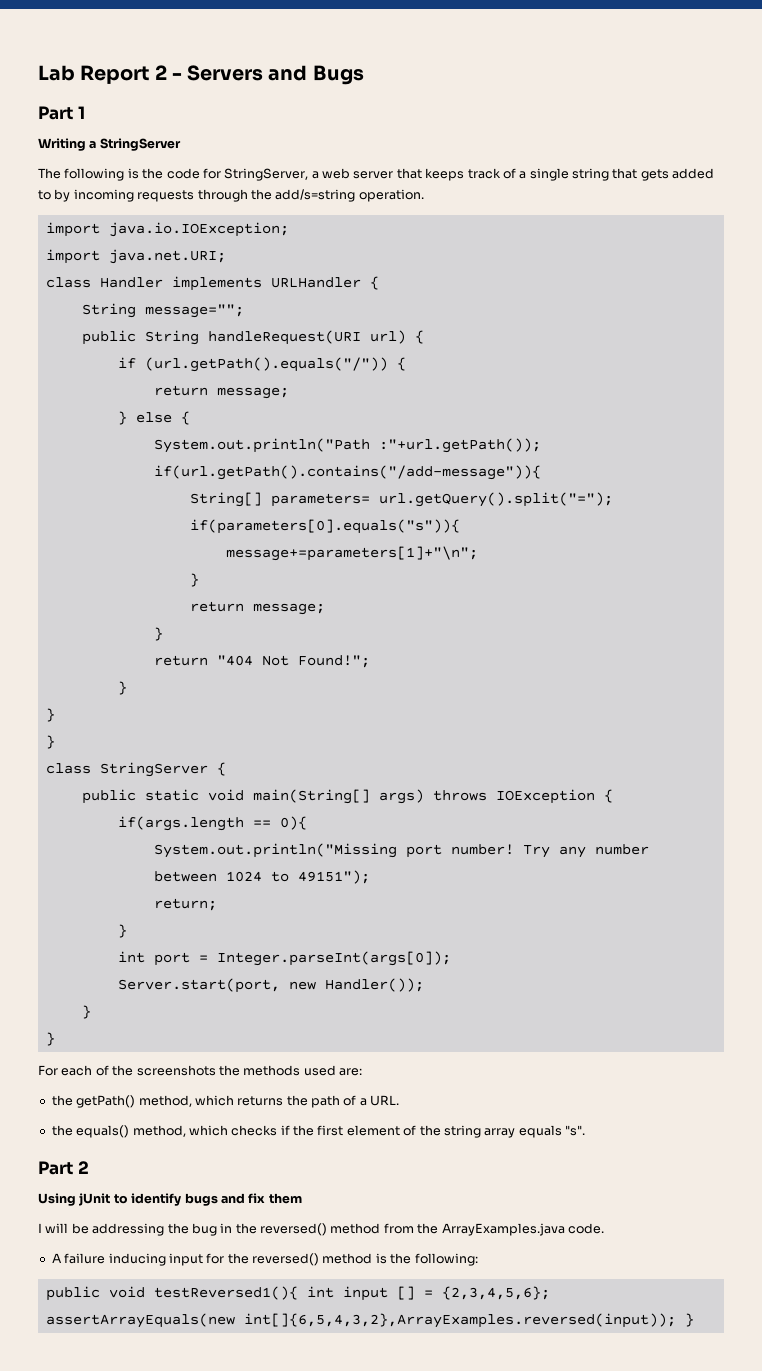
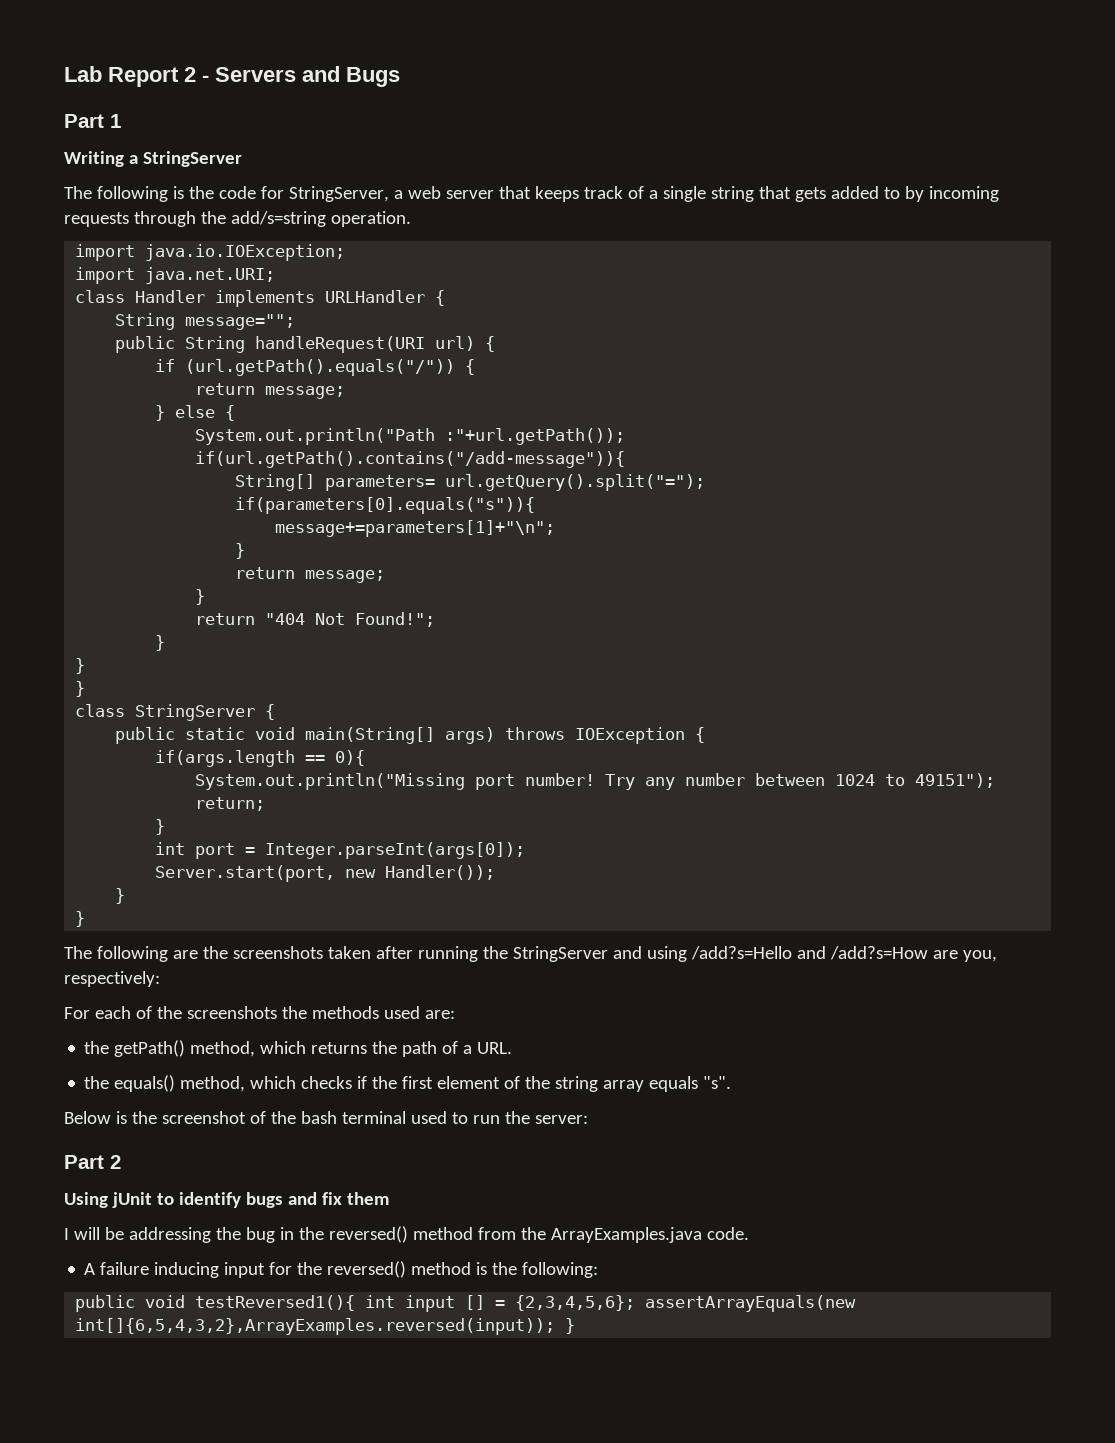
(55, 1039) none -> [64,946,997,962] [64,971,160,987] // The following are the screenshots taken after running the StringServer and using /add?s=Hello and /add?s=How are you, respectively:
(585, 1130) none -> [64,1111,588,1124] // Below is the screenshot of the bash terminal used to run the server:

